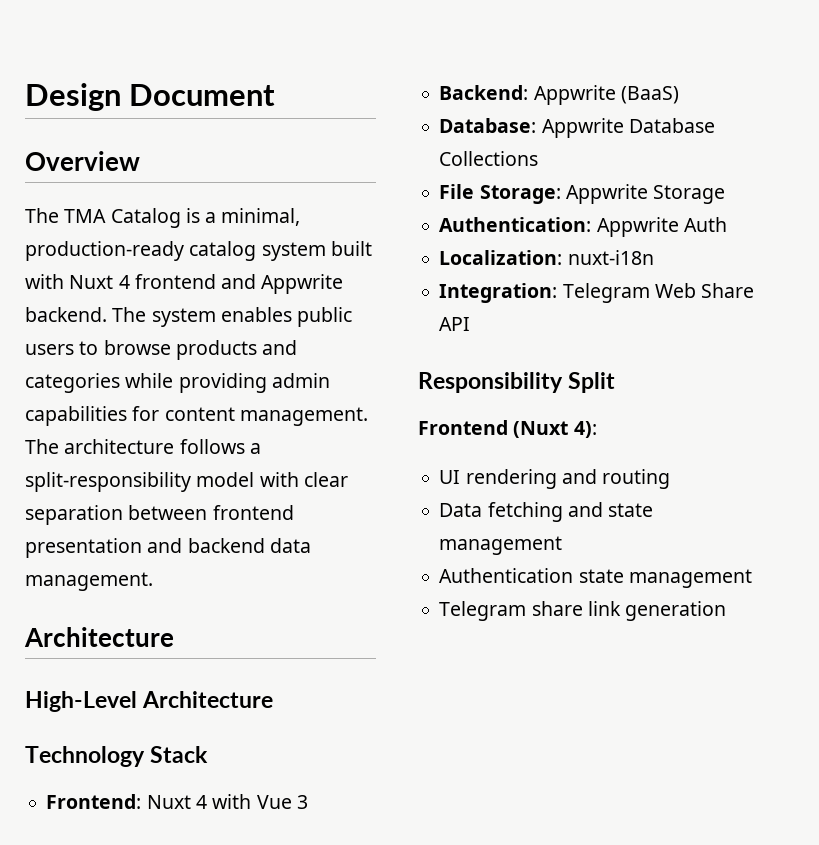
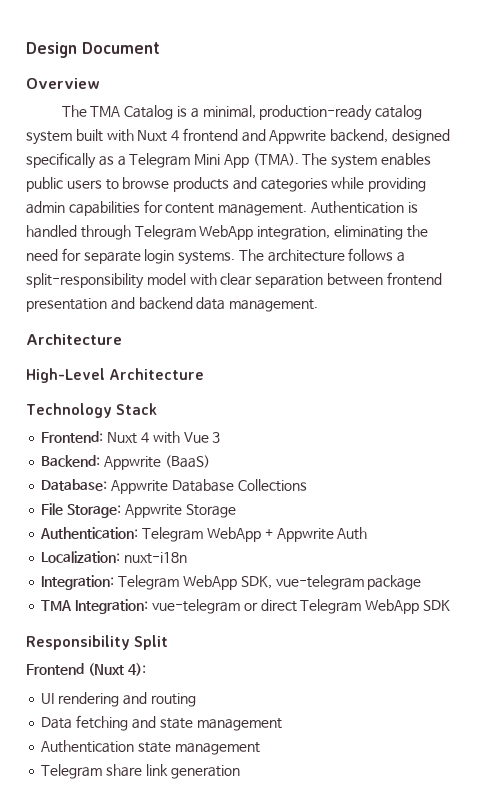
[25,307,107,322] backend. -> [330,129,451,144] [26,152,299,169] backend, designed specifically as a Telegram Mini App (TMA).
(368, 416) none -> [310,201,418,214] [26,225,428,240] [26,248,236,265] Authentication is handled through Telegram WebApp integration, eliminating the need for separate login systems.
(592, 224) none -> [142,527,273,542] Telegram WebApp +
[654,283,755,298] [439,317,471,331] Web Share API -> [182,575,422,590] [41,599,450,614] WebApp SDK, vue-telegram package // TMA Integration: vue-telegram or direct Telegram WebApp SDK

